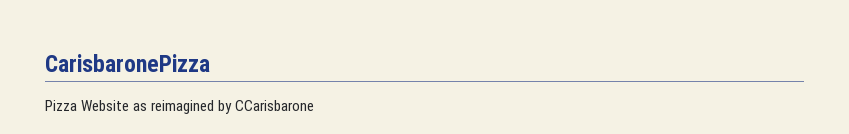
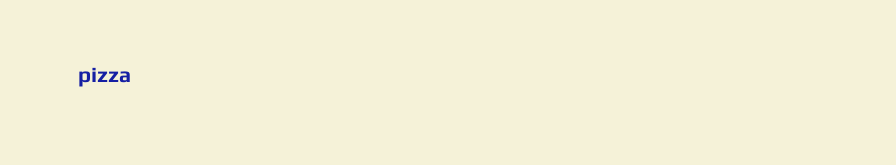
[45,54,210,72] [45,100,315,114] CarisbaronePizza // Pizza Website as reimagined by CCarisbarone -> [78,67,131,87] pizza

